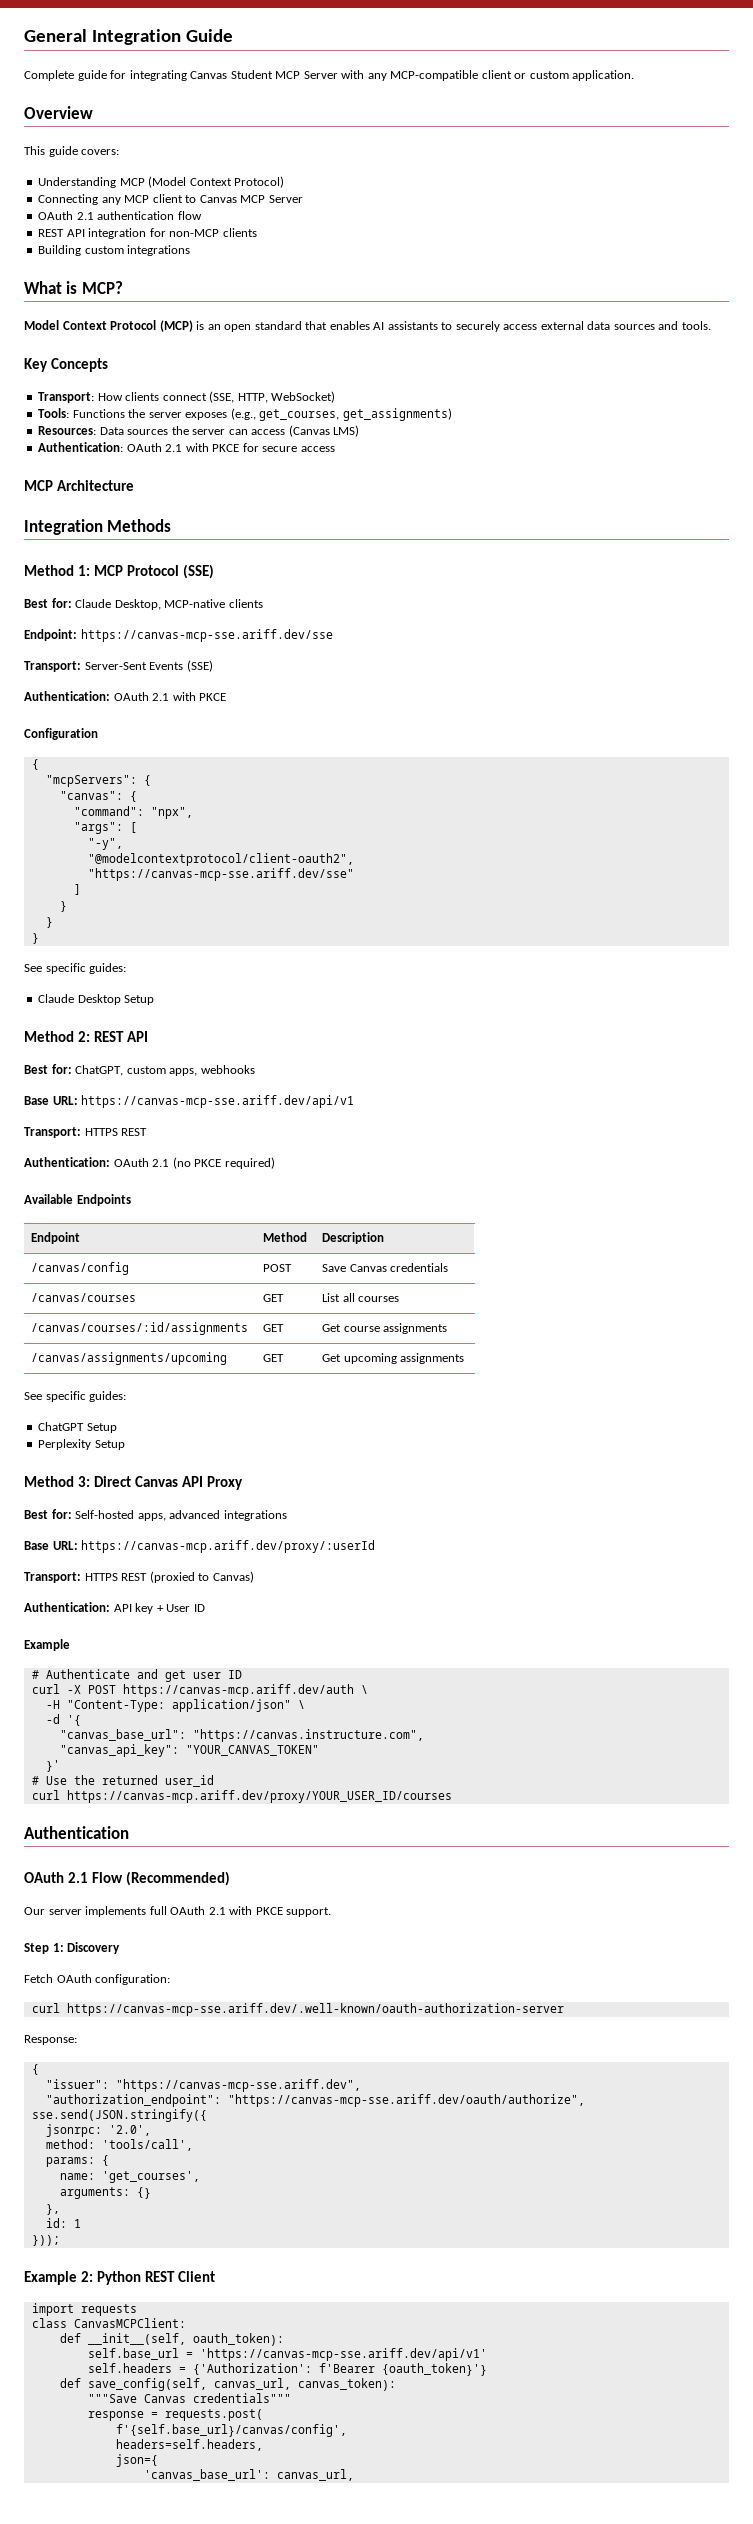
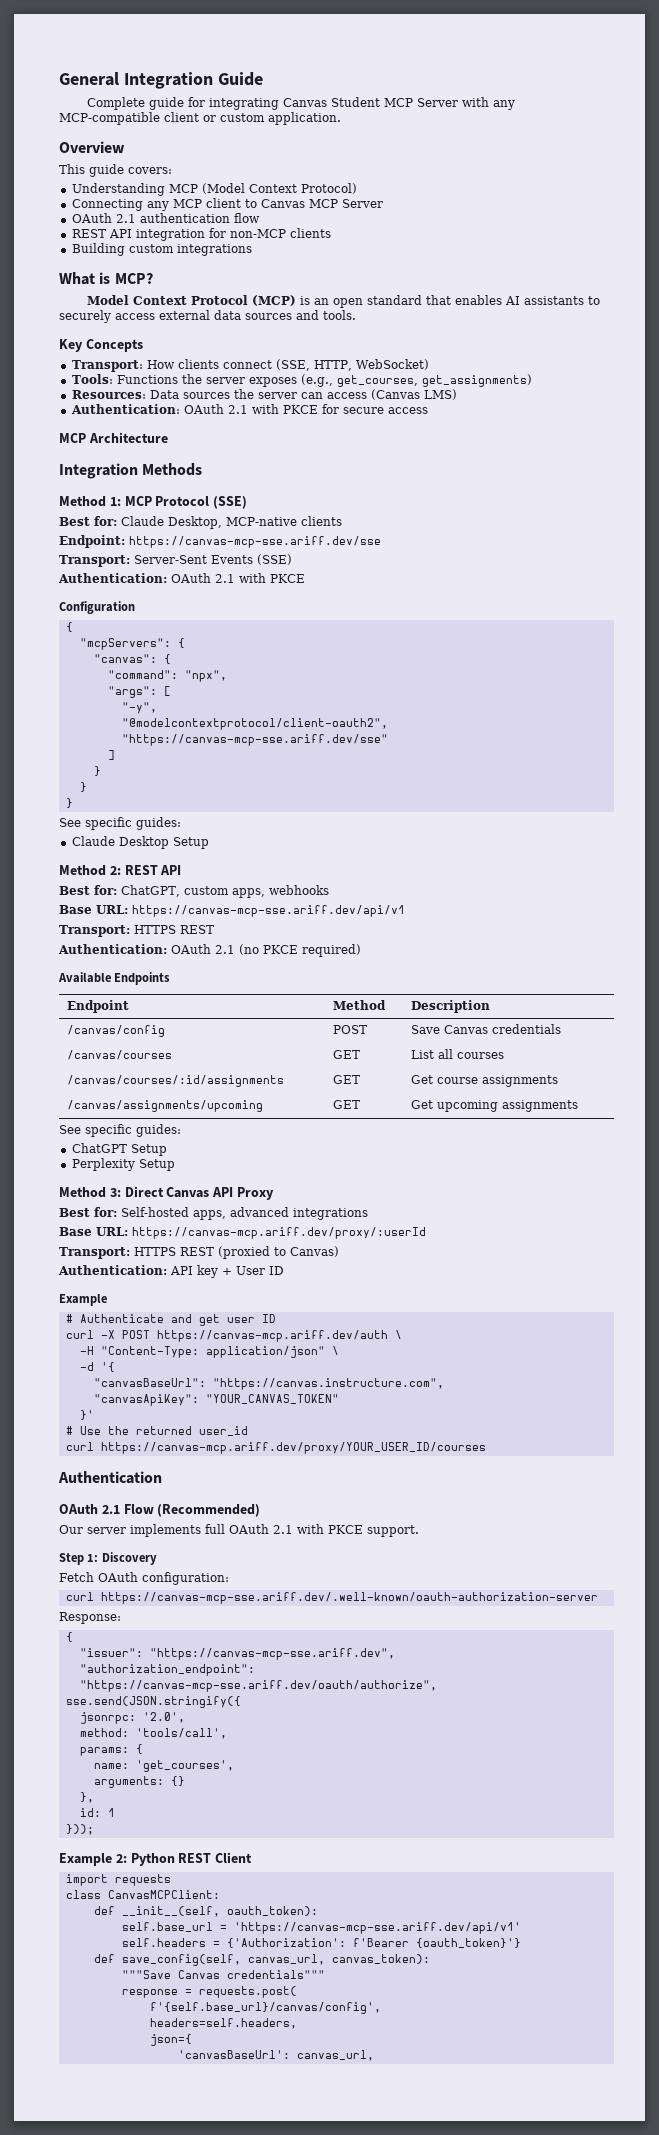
[59,1729,186,1741] "canvas_base_url": -> [93,1378,206,1387] "canvasBaseUrl":
[59,1744,179,1757] "canvas_api_key": -> [93,1394,199,1406] "canvasApiKey":
[143,2469,270,2481] 'canvas_base_url': -> [177,2050,290,2059] 'canvasBaseUrl':

